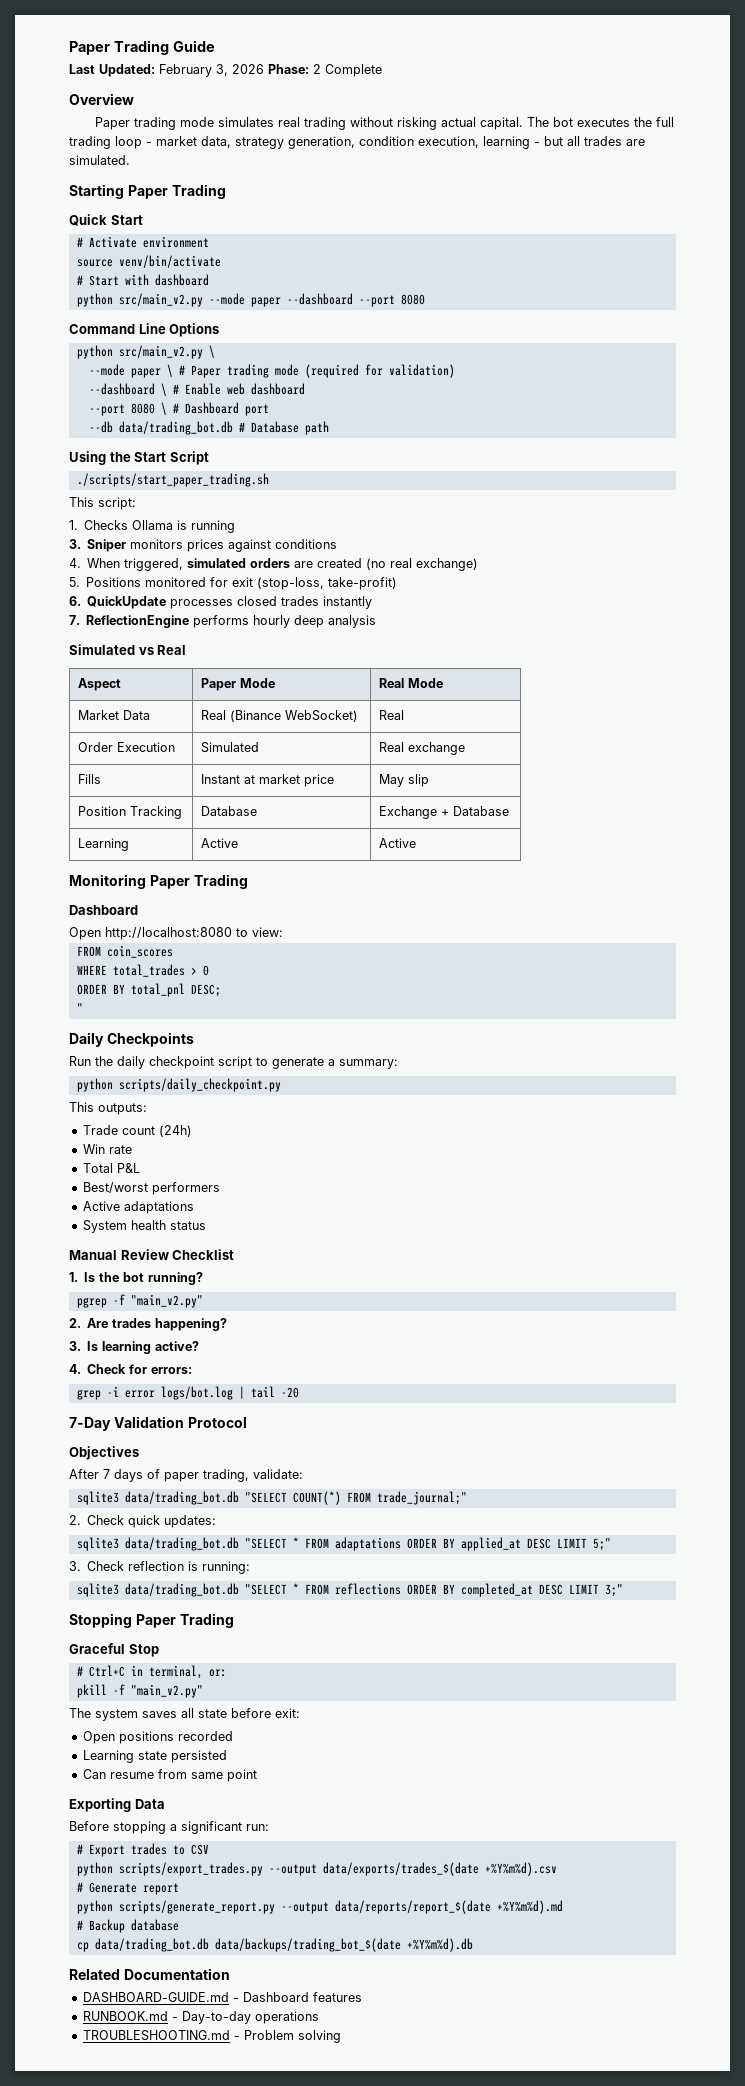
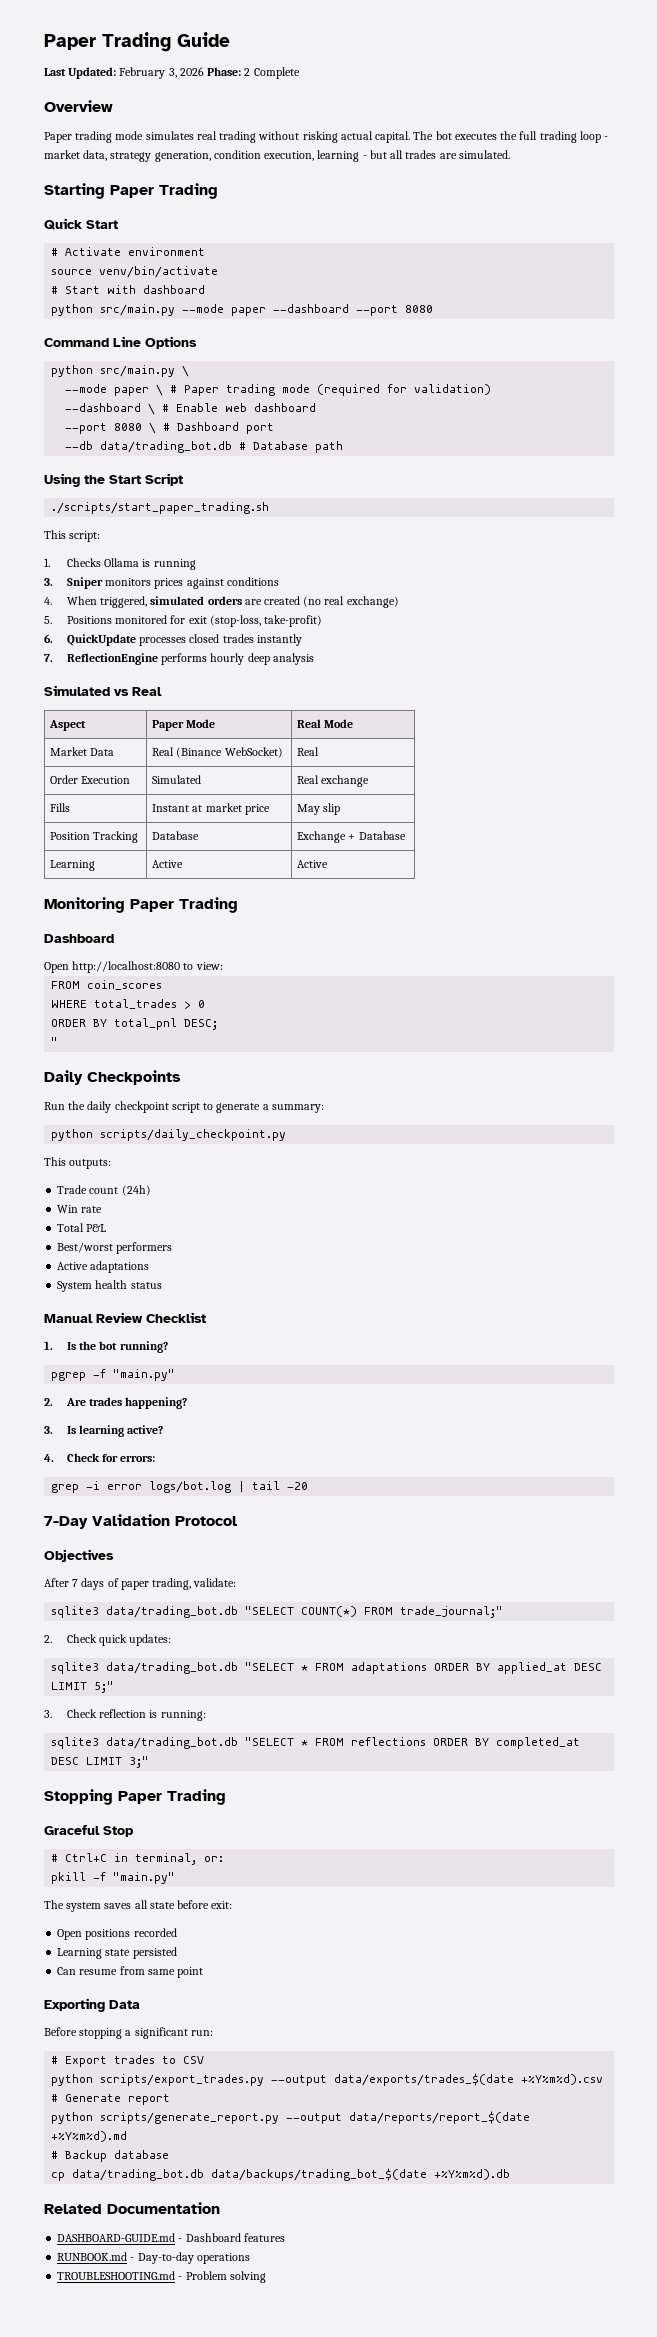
[118,293,203,307] src/main_v2.py -> [100,304,176,316] src/main.py
[118,345,203,359] src/main_v2.py -> [100,365,176,377] src/main.py
[130,1294,203,1308] "main_v2.py" -> [113,1369,176,1381] "main.py"
[130,1684,203,1698] "main_v2.py" -> [113,1872,176,1884] "main.py"

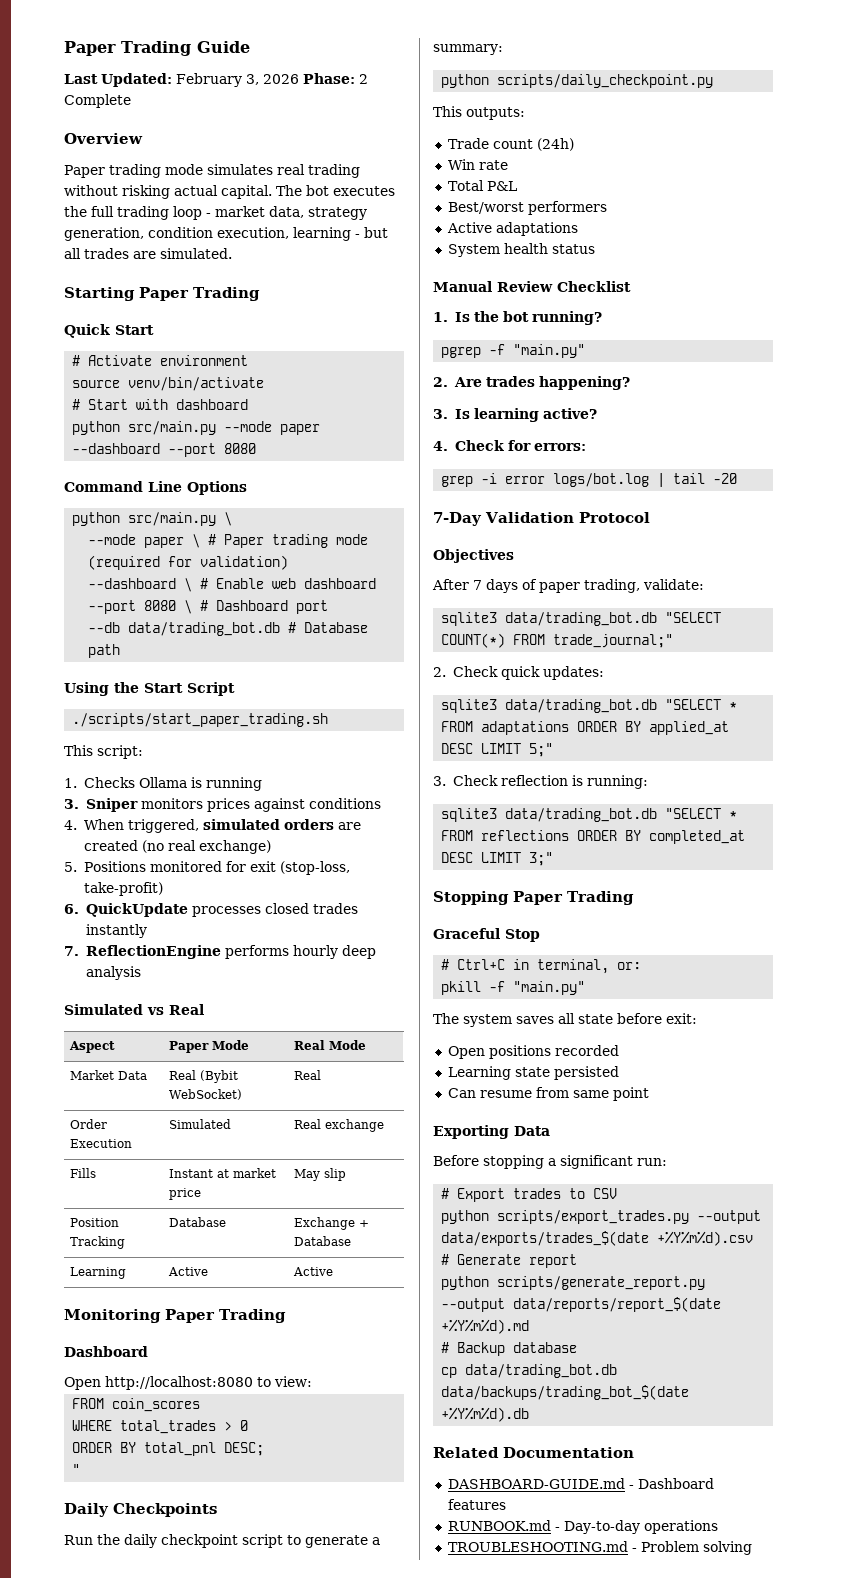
[176,747,223,758] (Binance -> [200,1070,239,1083] (Bybit

